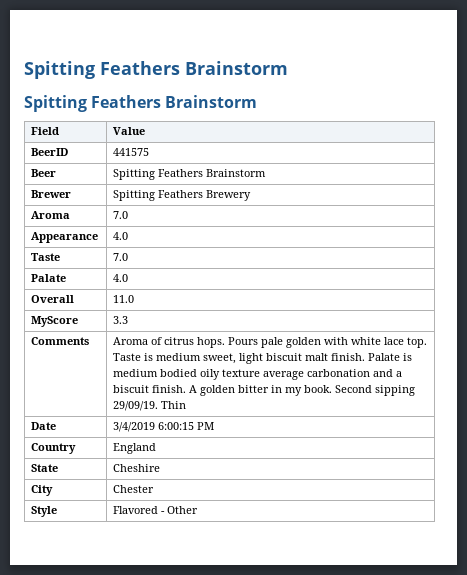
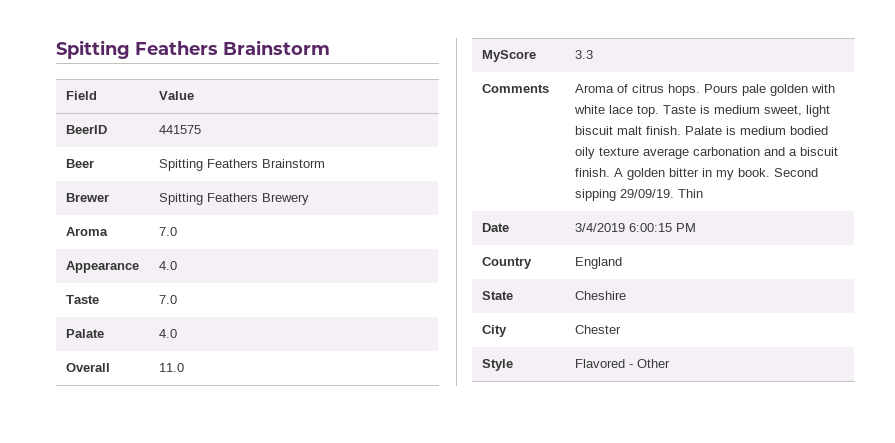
[24,61,288,79] [24,95,258,112] Spitting Feathers Brainstorm // Spitting Feathers Brainstorm -> [56,40,330,59] Spitting Feathers Brainstorm

